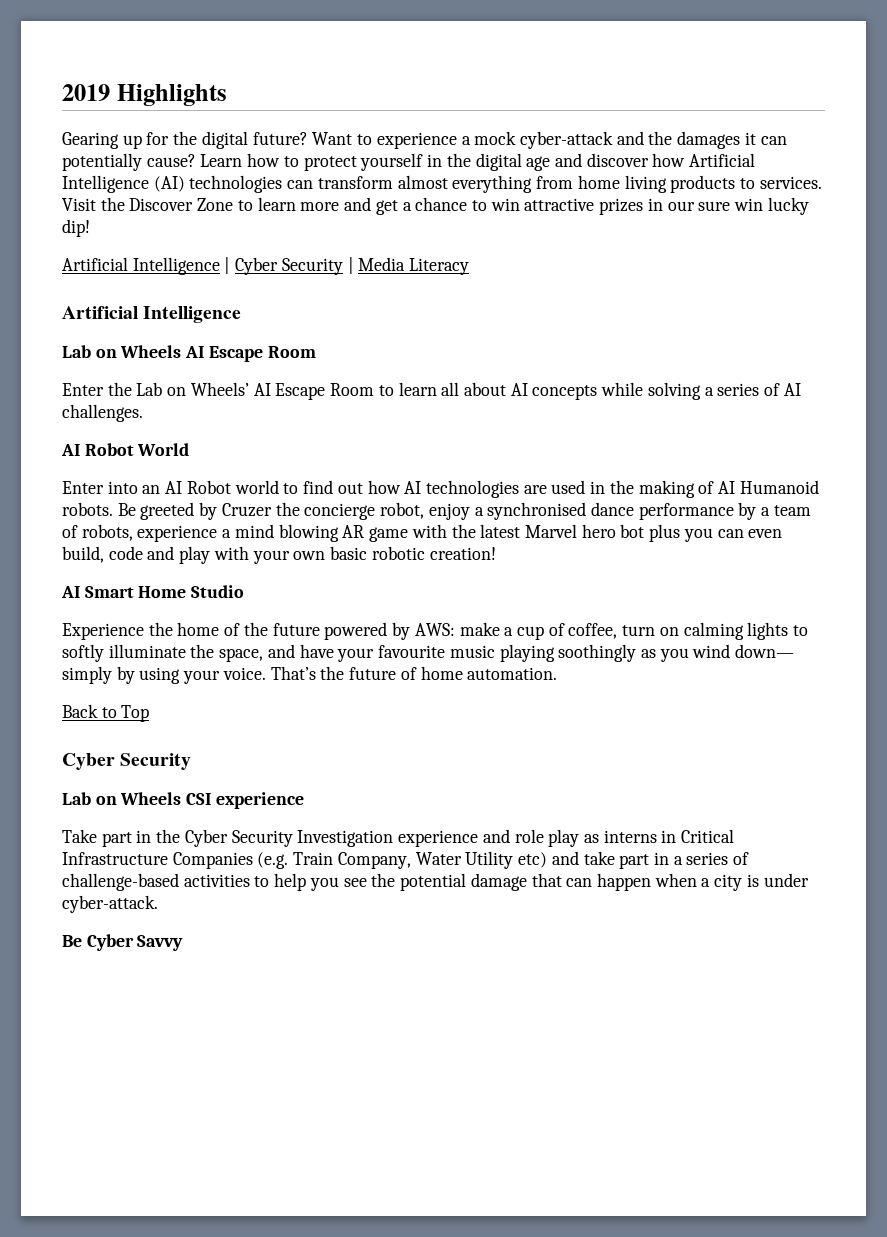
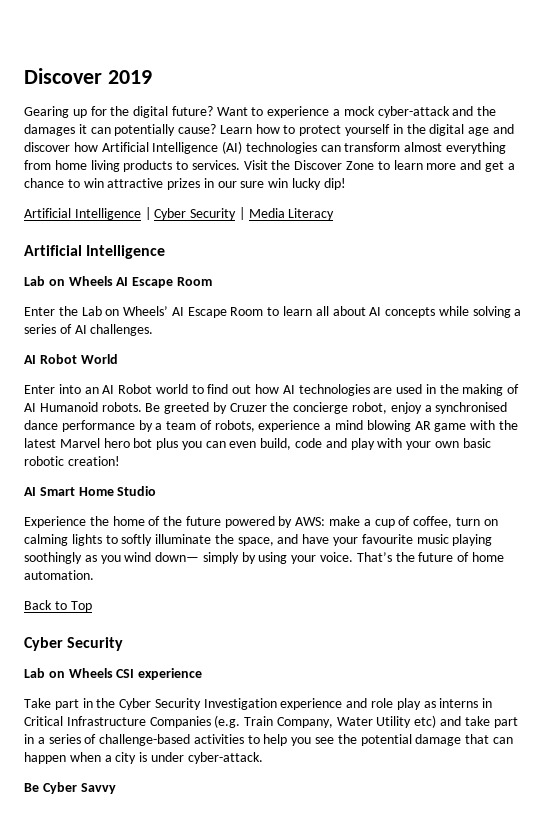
(62, 92) none -> [24,68,102,84] Discover
[116,84,227,106] Highlights -> (152, 77) none

